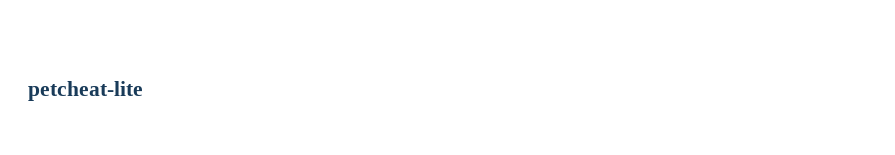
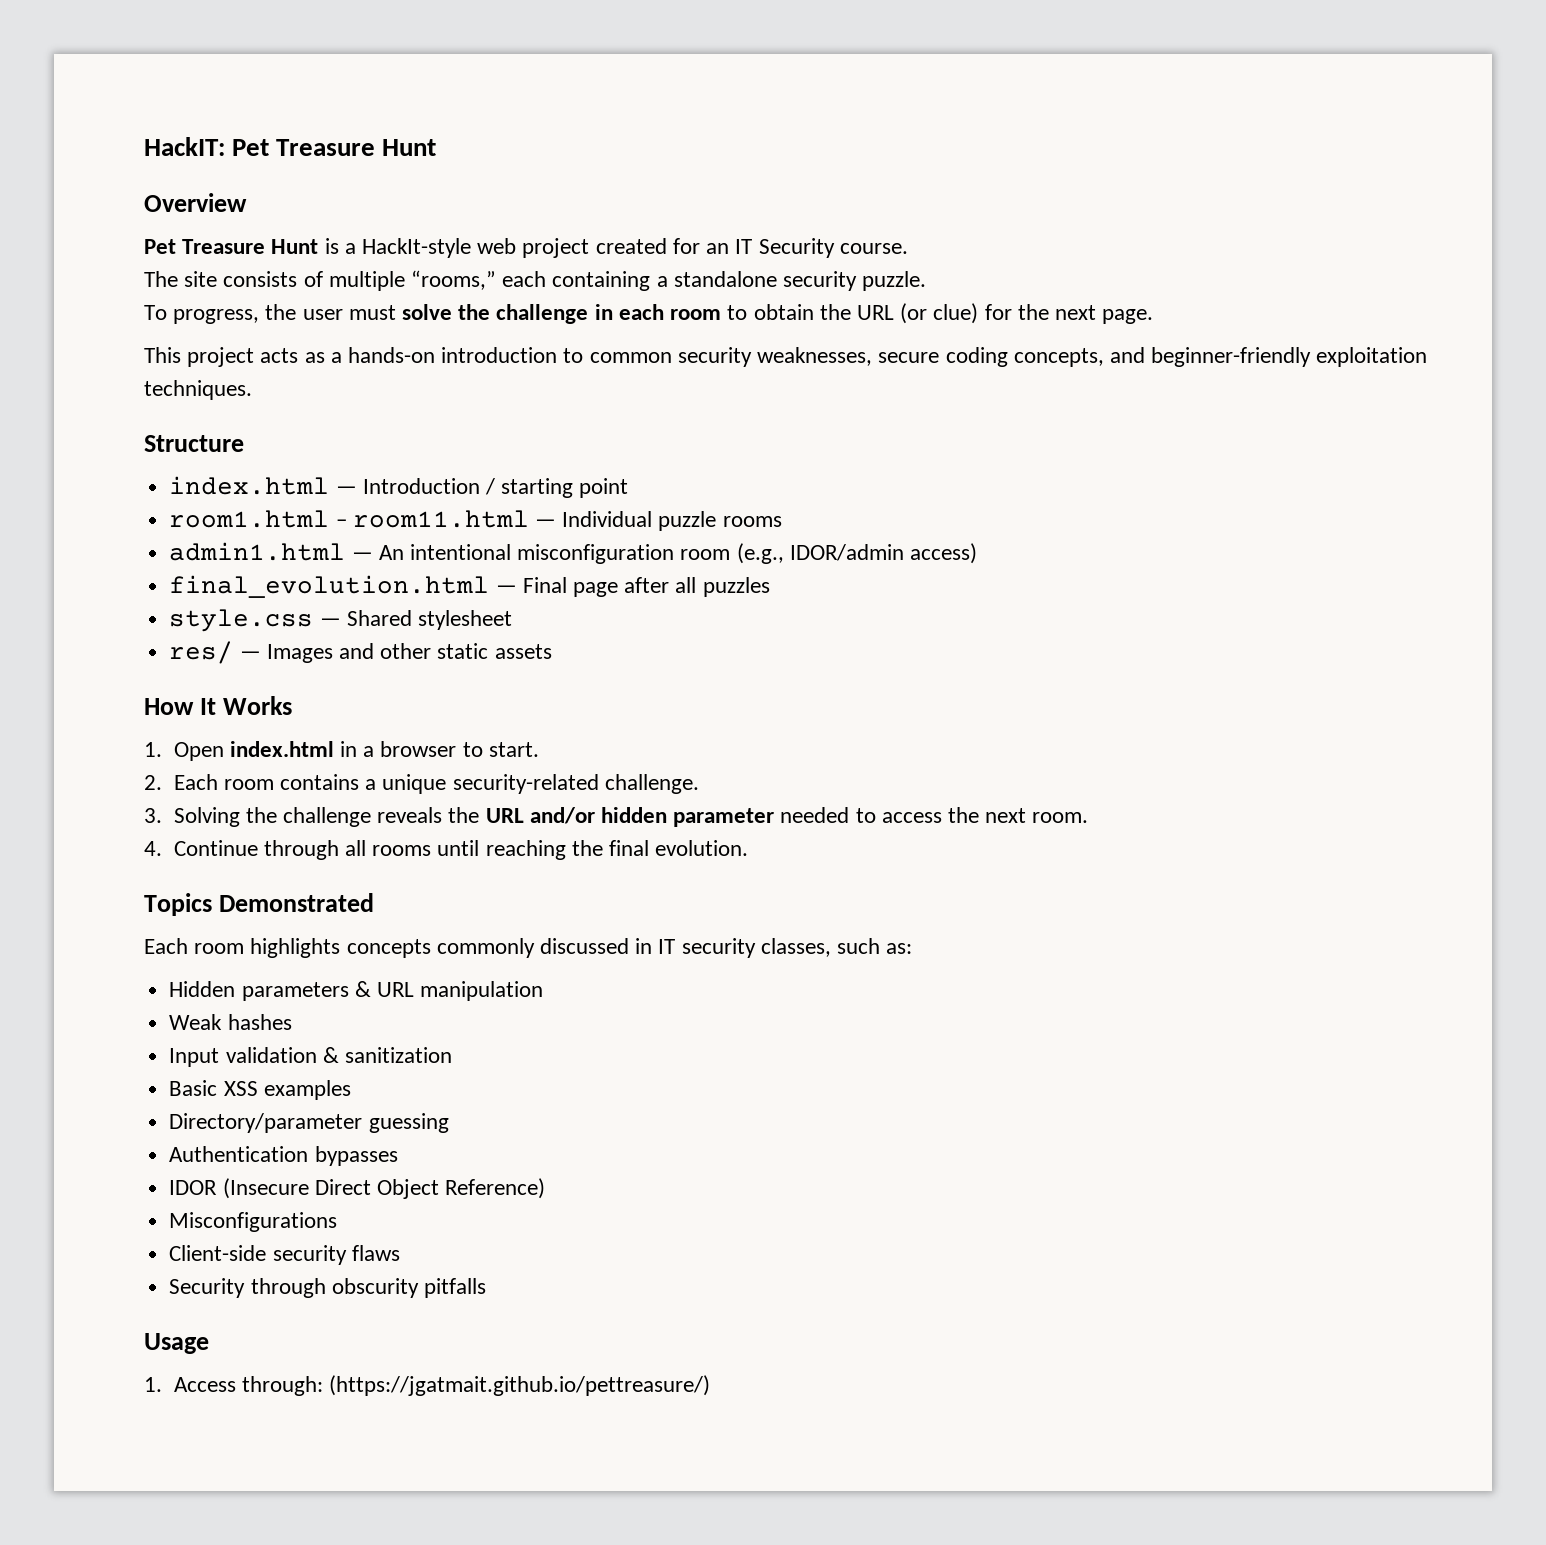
[28,81,143,101] petcheat-lite -> [144,137,437,156] [144,193,247,212] [144,238,908,258] [144,270,927,291] [144,303,1154,324] [144,347,1428,367] [144,380,252,400] [144,435,244,452] [169,476,629,498] [169,510,782,531] [169,542,977,564] [169,575,770,598] [169,609,512,632] [169,641,552,664] [144,696,292,715] [144,741,539,761] [144,774,699,794] [144,807,1089,827] [144,840,749,860] [144,893,374,916] [144,938,913,958] [169,981,544,1001] [169,1014,292,1030] [169,1047,452,1067] [169,1080,351,1100] [169,1113,449,1133] [169,1146,398,1166] [169,1178,546,1199] [169,1212,338,1232] [169,1245,400,1265] [169,1278,486,1298] [144,1333,209,1354] [144,1375,710,1396] HackIT: Pet Treasure Hunt // Overview // Pet Treasure Hunt is a HackIt-style web project created for an IT Security course. // The site consists of multiple “rooms,” each containing a standalone security puzzle. // To progress, the user must solve the challenge in each room to obtain the URL (or clue) for the next page. // This project acts as a hands-on introduction to common security weaknesses, secure coding concepts, and beginner-friendly exploitation techniques. // Structure // index.html — Introduction / starting point // room1.html – room11.html — Individual puzzle rooms // admin1.html — An intentional misconfiguration room (e.g., IDOR/admin access) // final_evolution.html — Final page after all puzzles // style.css — Shared stylesheet // res/ — Images and other static assets // How It Works // 1. Open index.html in a browser to start. // 2. Each room contains a unique security-related challenge. // 3. Solving the challenge reveals the URL and/or hidden parameter needed to access the next room. // 4. Continue through all rooms until reaching the final evolution. // Topics Demonstrated // Each room highlights concepts commonly discussed in IT security classes, such as: // Hidden parameters & URL manipulation // Weak hashes // Input validation & sanitization // Basic XSS examples // Directory/parameter guessing // Authentication bypasses // IDOR (Insecure Direct Object Reference) // Misconfigurations // Client-side security flaws // Security through obscurity pitfalls // Usage // 1. Access through: (https://jgatmait.github.io/pettreasure/)

